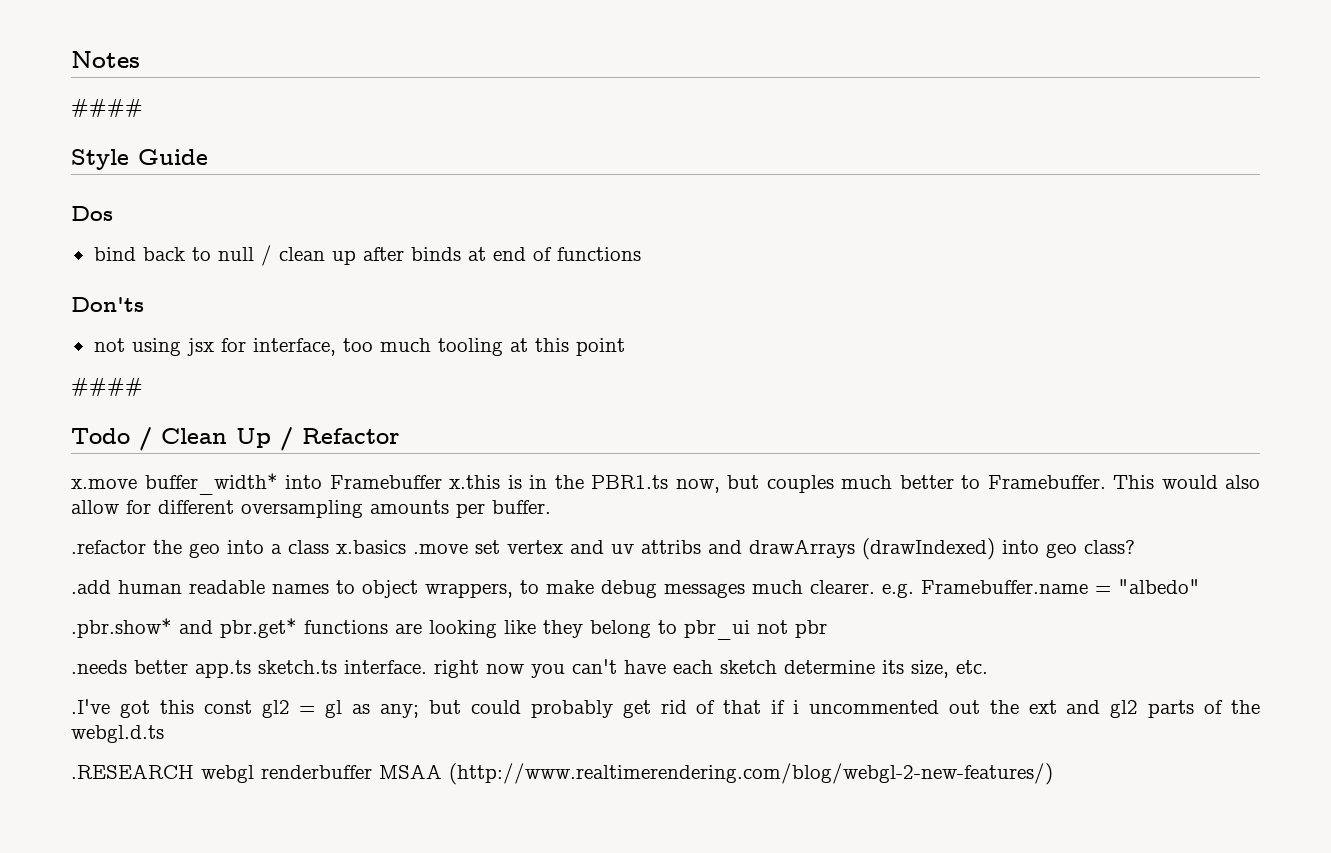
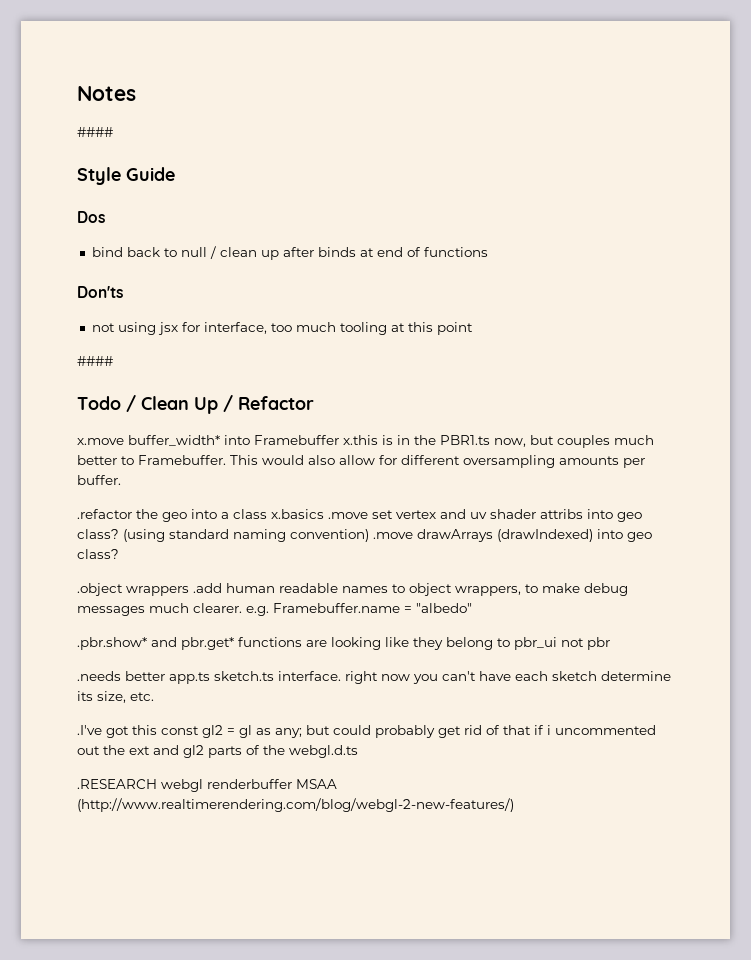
[641,540,742,554] attribs and -> [490,509,642,522] [77,529,413,542] shader attribs into geo class? (using standard naming convention) .move
(1135, 547) none -> [77,583,189,596] .object wrappers

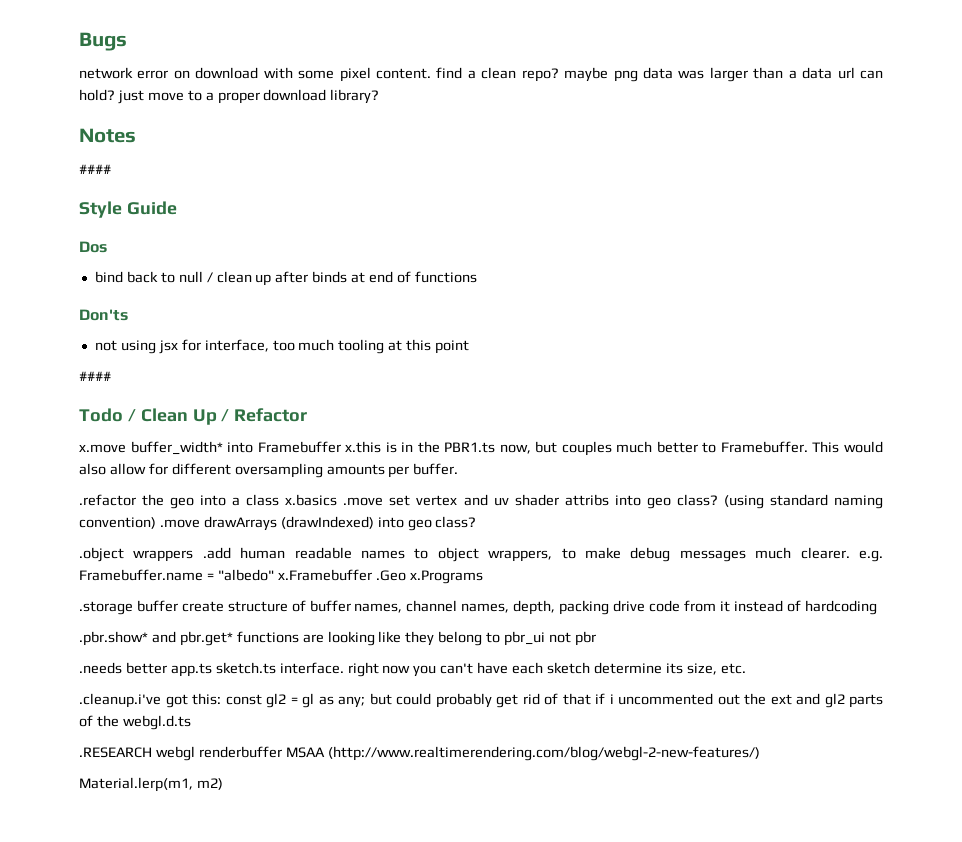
(77, 93) none -> [79,32,127,51] [79,67,884,82] [79,89,380,104] Bugs // network error on download with some pixel content. find a clean repo? maybe png data was larger than a data url can hold? just move to a proper download library? //
(472, 608) none -> [277,569,483,584] [79,600,877,615] x.Framebuffer .Geo x.Programs // .storage buffer create structure of buffer names, channel names, depth, packing drive code from it instead of hardcoding
[77,725,157,738] .I've got this -> [79,693,221,708] .cleanup.i've got this:
(514, 805) none -> [79,777,223,792] // Material.lerp(m1, m2)

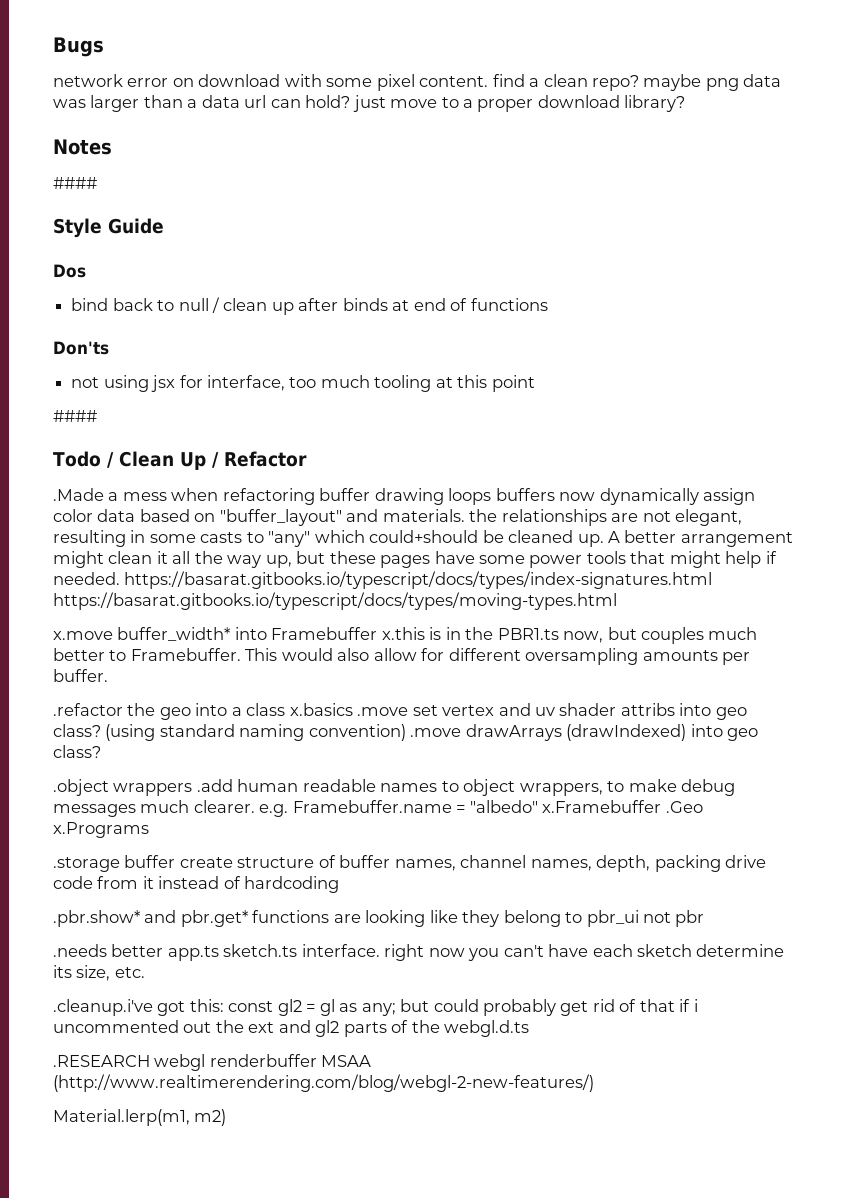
(308, 415) none -> [53,488,756,505] [53,509,743,526] [53,530,793,547] [53,551,777,568] [53,571,713,589] [53,592,617,610] // .Made a mess when refactoring buffer drawing loops buffers now dynamically assign color data based on "buffer_layout" and materials. the relationships are not elegant, resulting in some casts to "any" which could+should be cleaned up. A better arrangement might clean it all the way up, but these pages have some power tools that might help if needed. https://basarat.gitbooks.io/typescript/docs/types/index-signatures.html https://basarat.gitbooks.io/typescript/docs/types/moving-types.html

